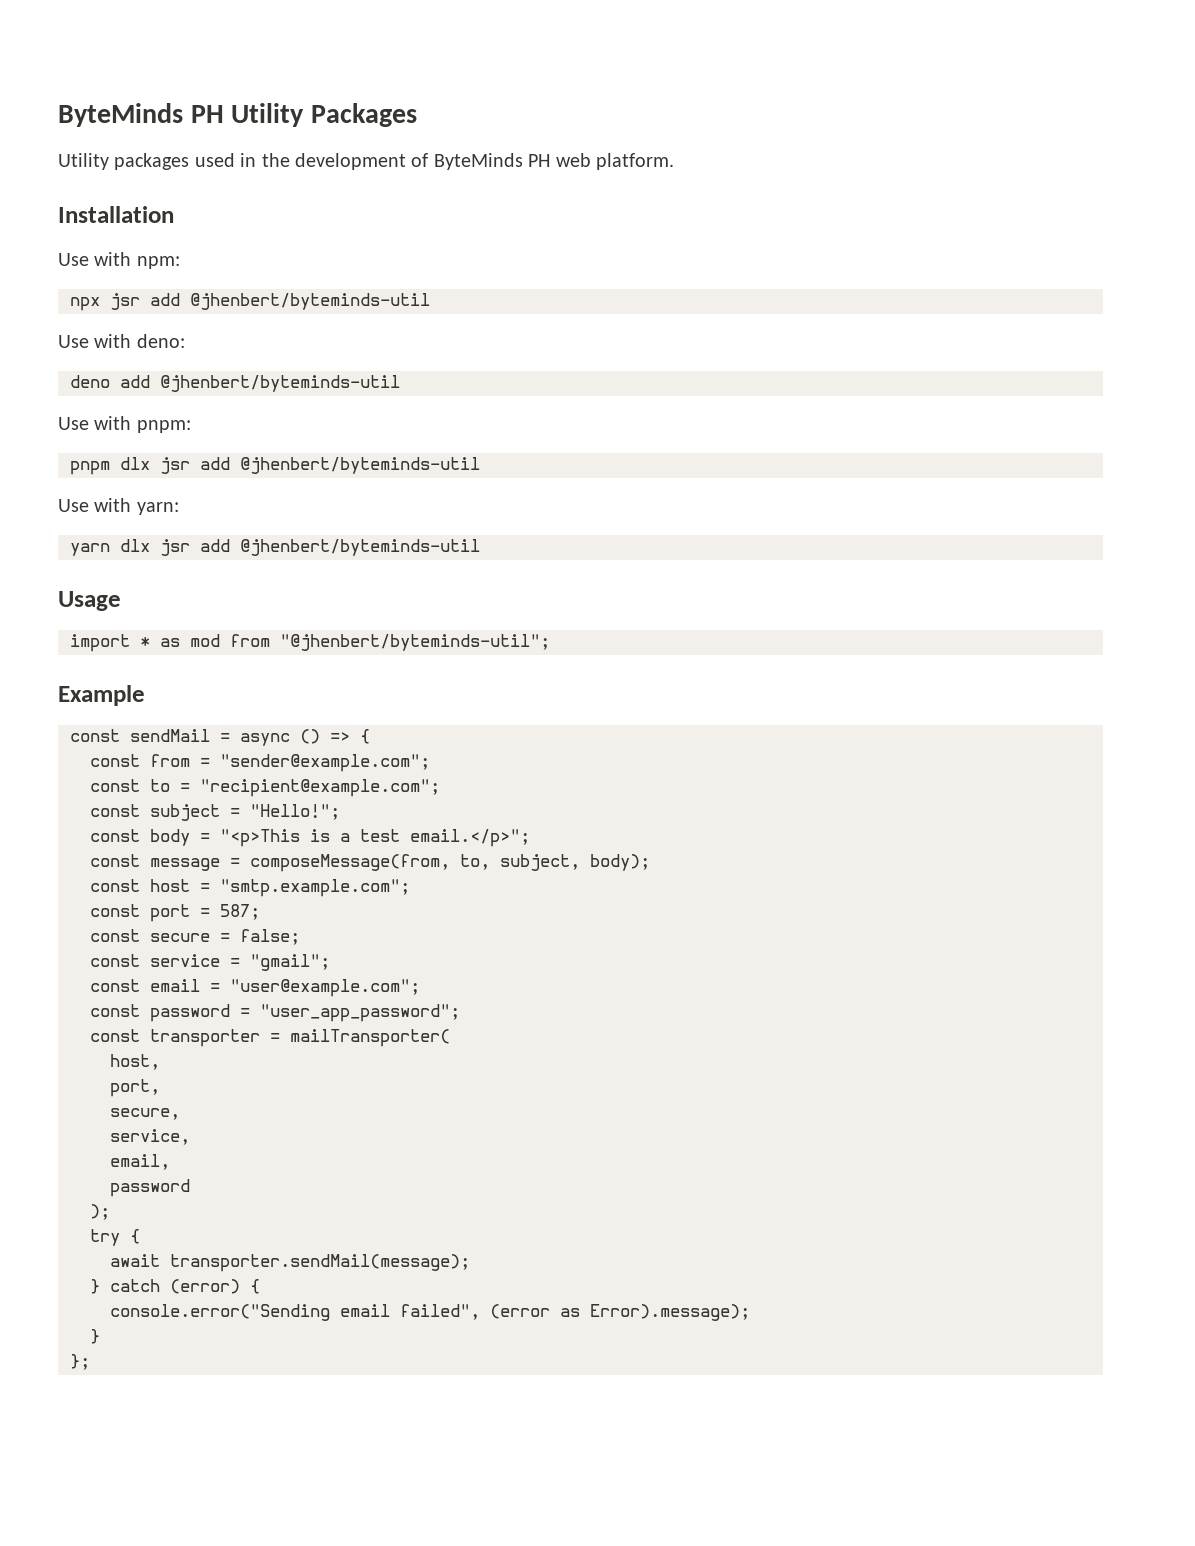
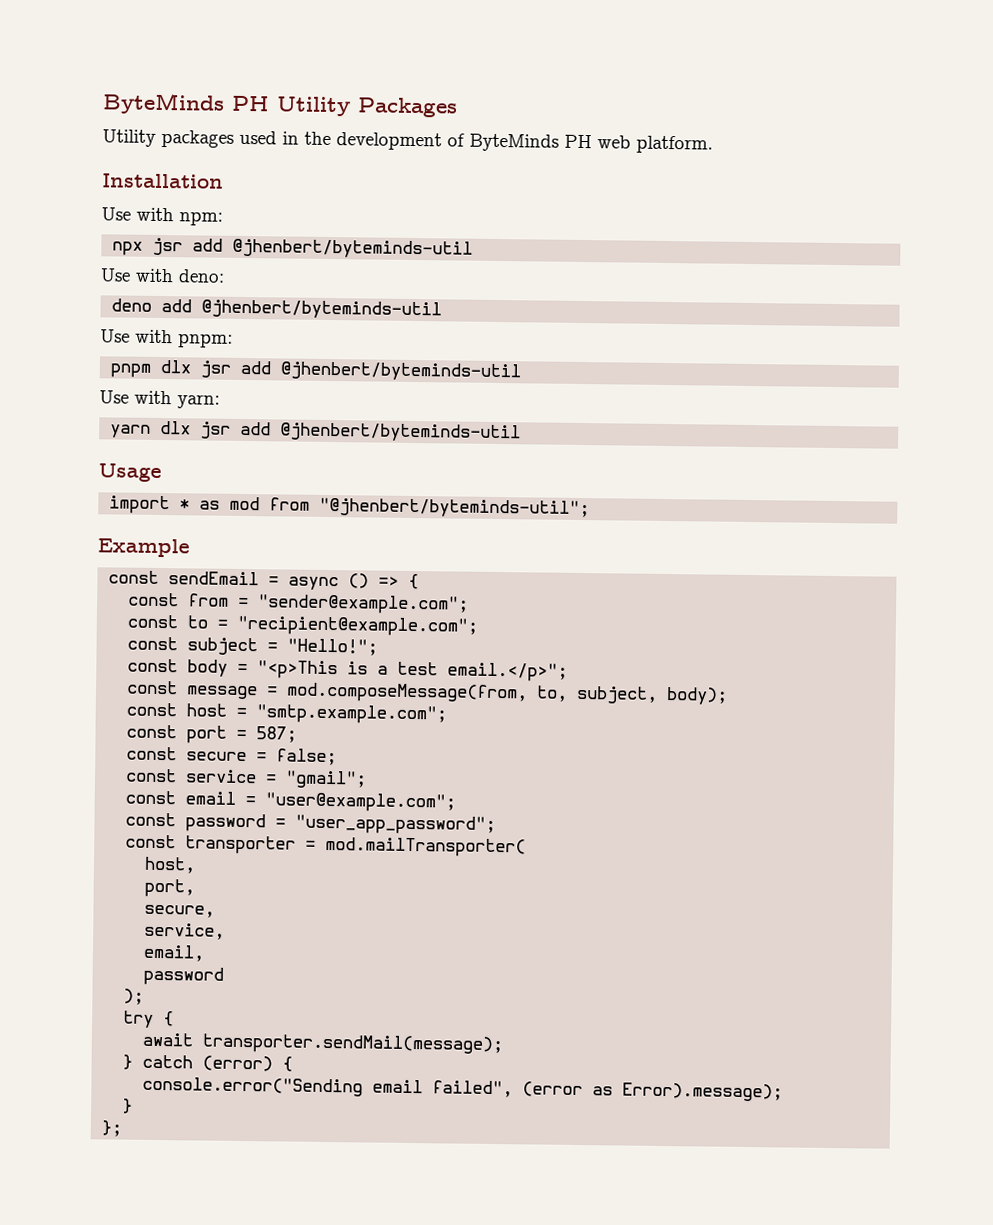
[130,729,210,742] sendMail -> [168,571,260,586] sendEmail
[250,854,450,872] composeMessage(from, -> [286,682,529,704] mod.composeMessage(from,
[290,1029,450,1047] mailTransporter( -> [325,836,527,858] mod.mailTransporter(

